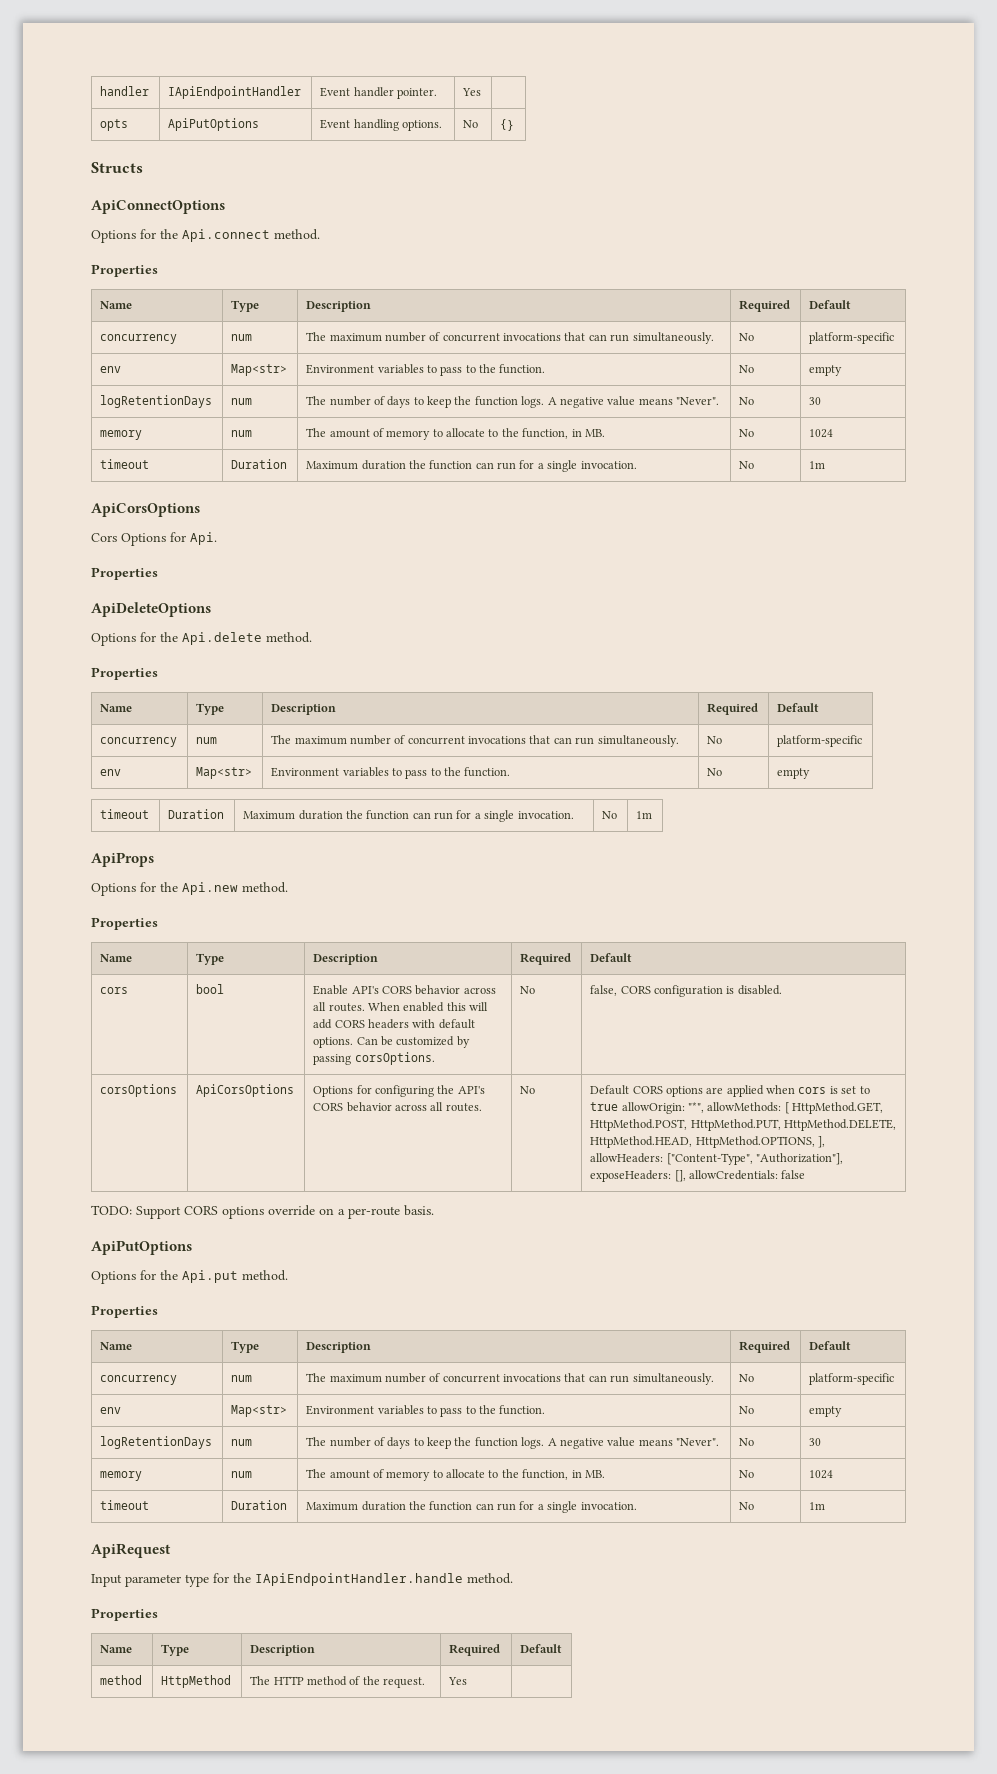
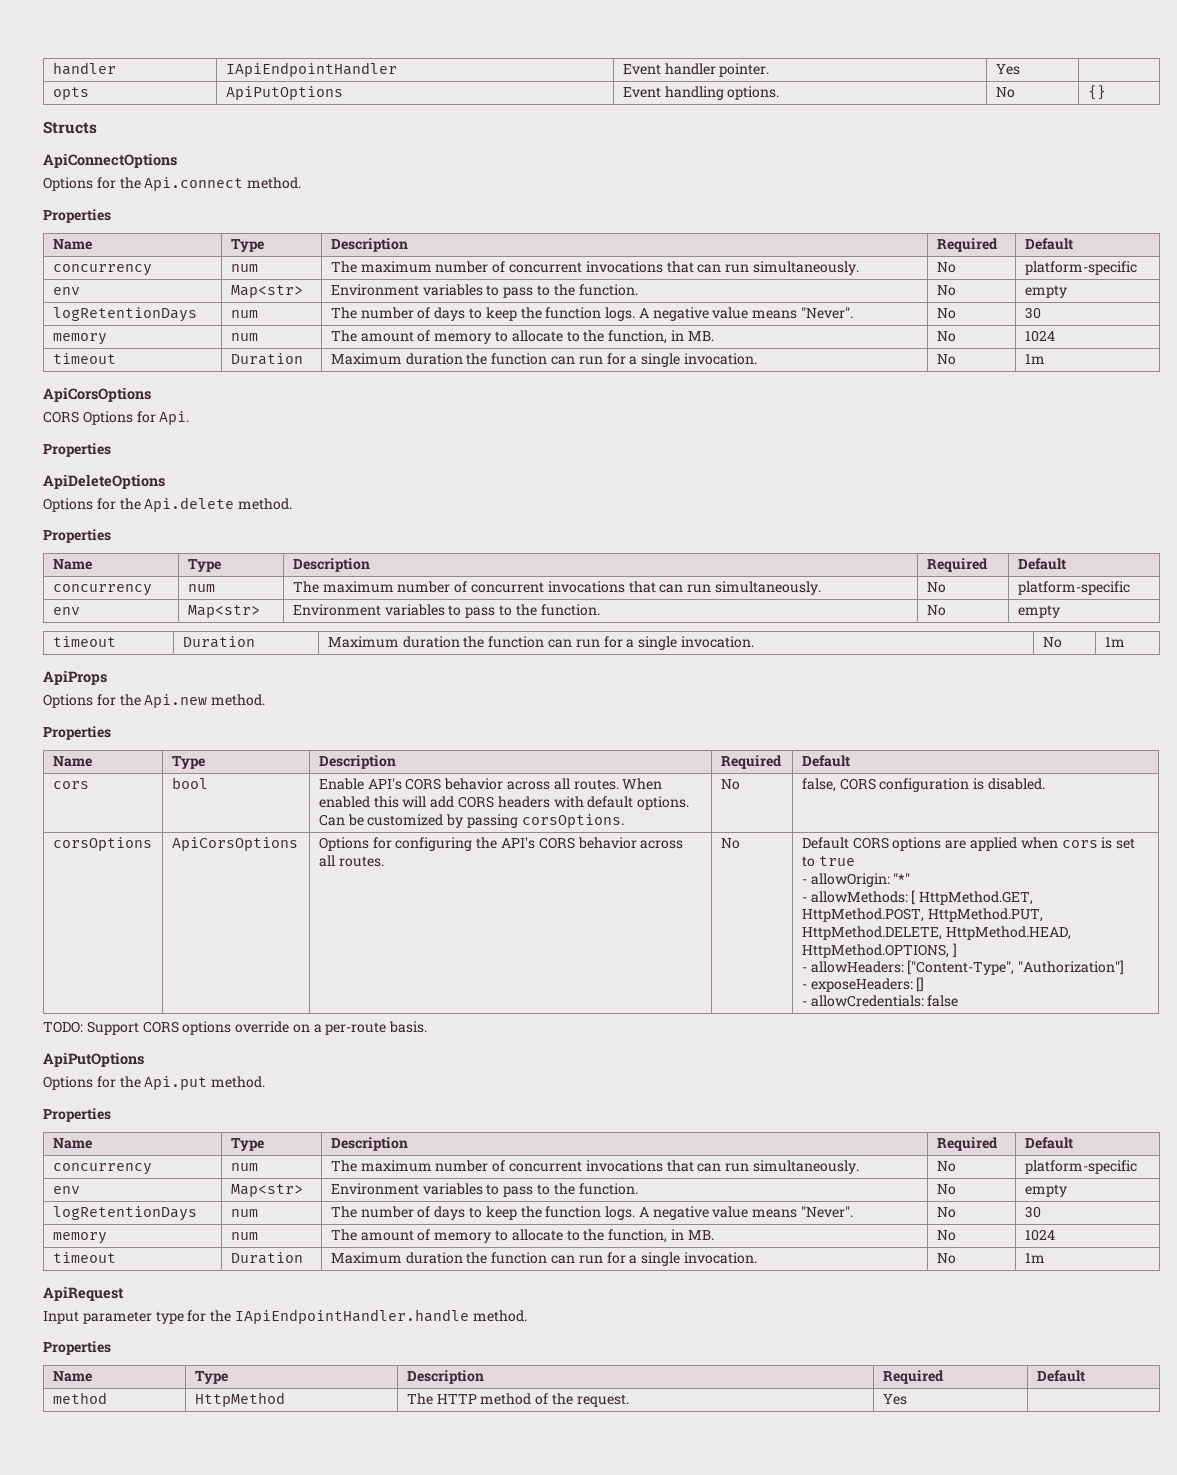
[91,533,117,542] Cors -> [43,411,79,423] CORS
[621,1102,704,1114] allowOrigin: "*", -> [801,873,911,887] [801,897,807,902] // - allowOrigin: "*" // -
[817,1136,825,1148] [590,1153,843,1165] [590,1170,686,1182] ], allowHeaders: ["Content-Type", "Authorization"], exposeHeaders: [], -> [952,943,957,958] [801,960,1125,975] [801,977,925,992] [801,1001,807,1006] ] // - allowHeaders: ["Content-Type", "Authorization"] // - exposeHeaders: [] // -

